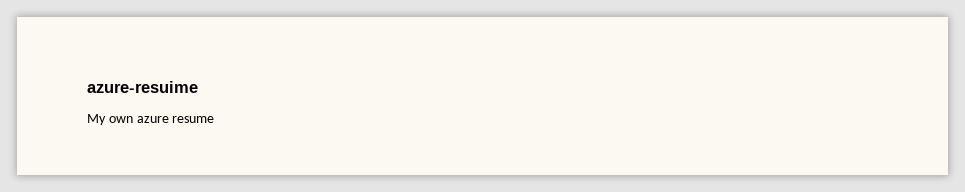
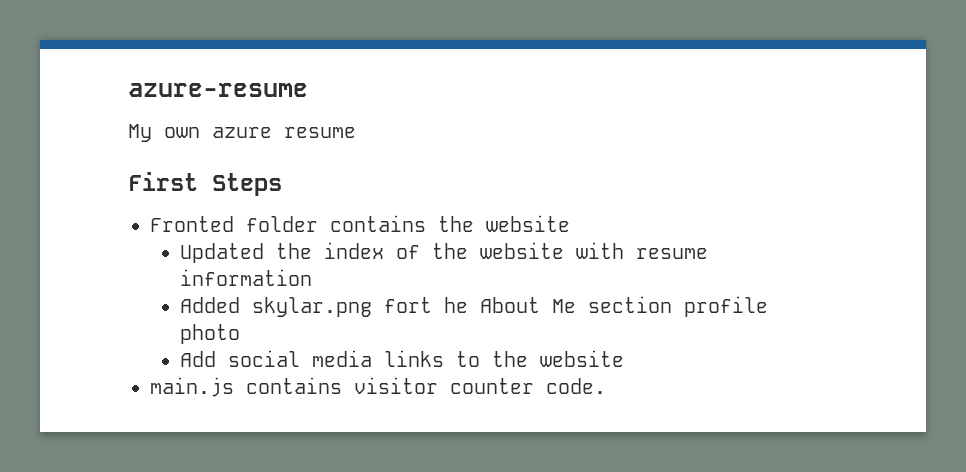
[87,81,198,93] azure-resuime -> [128,83,308,97] azure-resume
(215, 119) none -> [128,172,282,196] [150,215,570,232] [179,242,708,263] [179,269,312,286] [179,296,768,317] [179,324,240,344] [179,350,624,367] [150,377,606,397] // First Steps // Fronted folder contains the website // Updated the index of the website with resume information // Added skylar.png fort he About Me section profile photo // Add social media links to the website // main.js contains visitor counter code.

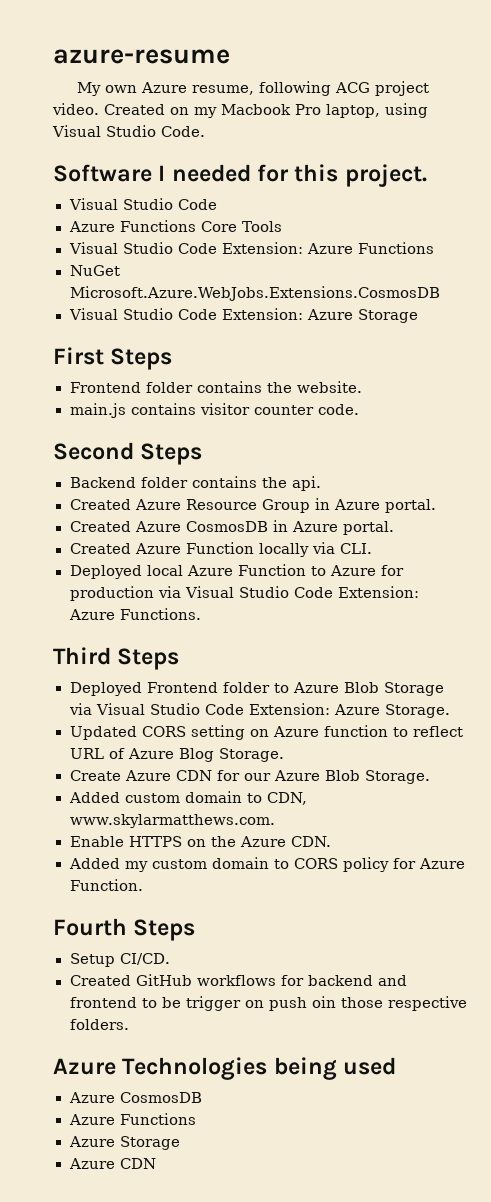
[212,127,356,138] azure resume -> [141,81,430,96] [52,103,428,118] [52,125,205,137] [53,164,427,187] [68,198,217,210] [68,220,283,232] [68,242,434,254] [69,265,120,276] [69,286,441,301] [68,308,418,323] Azure resume, following ACG project video. Created on my Macbook Pro laptop, using Visual Studio Code. // Software I needed for this project. // Visual Studio Code // Azure Functions Core Tools // Visual Studio Code Extension: Azure Functions // NuGet Microsoft.Azure.WebJobs.Extensions.CosmosDB // Visual Studio Code Extension: Azure Storage
[150,215,570,232] [179,242,708,263] [179,269,312,286] [179,296,768,317] [179,324,240,344] [179,350,624,367] Fronted folder contains the website // Updated the index of the website with resume information // Added skylar.png fort he About Me section profile photo // Add social media links to the website -> [69,381,362,393] Frontend folder contains the website.
(606, 386) none -> [53,442,203,465] [69,476,321,491] [69,498,436,513] [69,520,394,535] [69,542,372,557] [69,564,404,579] [69,586,419,601] [68,608,201,620] [53,647,180,670] [69,682,444,696] [68,703,450,718] [69,725,463,740] [69,748,284,762] [69,770,430,784] [68,791,308,805] [69,814,276,828] [69,836,332,847] [68,857,465,872] [69,879,143,891] [53,918,196,941] [69,953,170,967] [69,974,407,986] [69,996,467,1011] [69,1019,129,1030] [53,1057,397,1080] [68,1092,202,1103] [68,1113,196,1125] [68,1136,180,1150] [68,1158,156,1169] // Second Steps // Backend folder contains the api. // Created Azure Resource Group in Azure portal. // Created Azure CosmosDB in Azure portal. // Created Azure Function locally via CLI. // Deployed local Azure Function to Azure for production via Visual Studio Code Extension: Azure Functions. // Third Steps // Deployed Frontend folder to Azure Blob Storage via Visual Studio Code Extension: Azure Storage. // Updated CORS setting on Azure function to reflect URL of Azure Blog Storage. // Create Azure CDN for our Azure Blob Storage. // Added custom domain to CDN, www.skylarmatthews.com. // Enable HTTPS on the Azure CDN. // Added my custom domain to CORS policy for Azure Function. // Fourth Steps // Setup CI/CD. // Created GitHub workflows for backend and frontend to be trigger on push oin those respective folders. // Azure Technologies being used // Azure CosmosDB // Azure Functions // Azure Storage // Azure CDN

